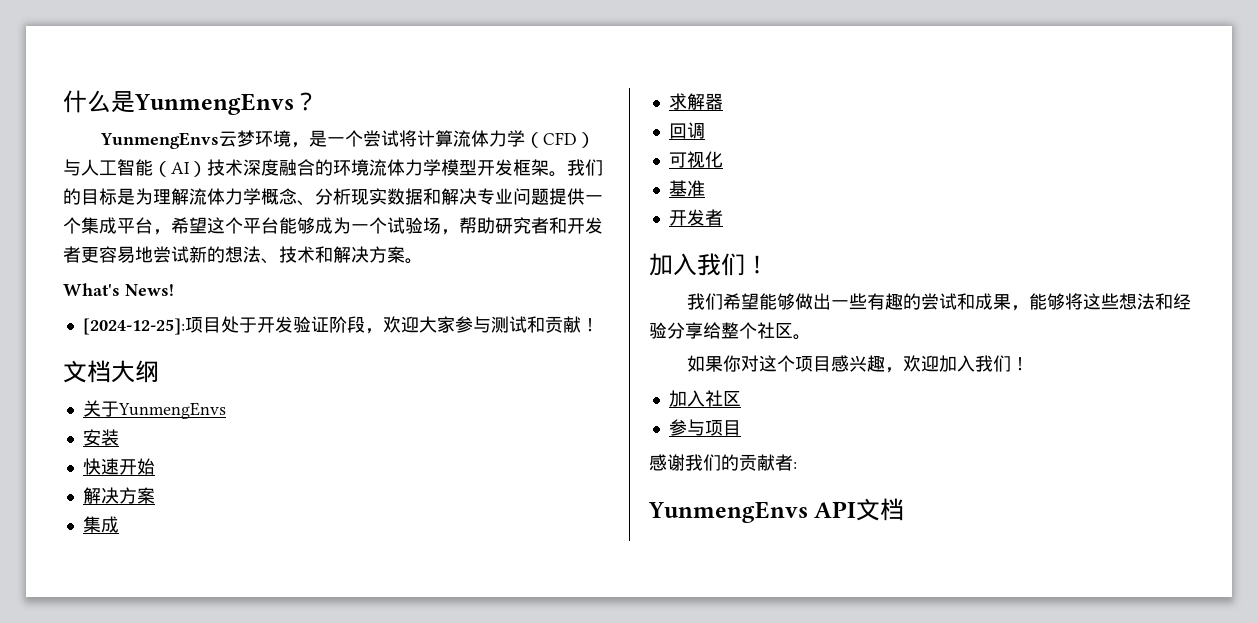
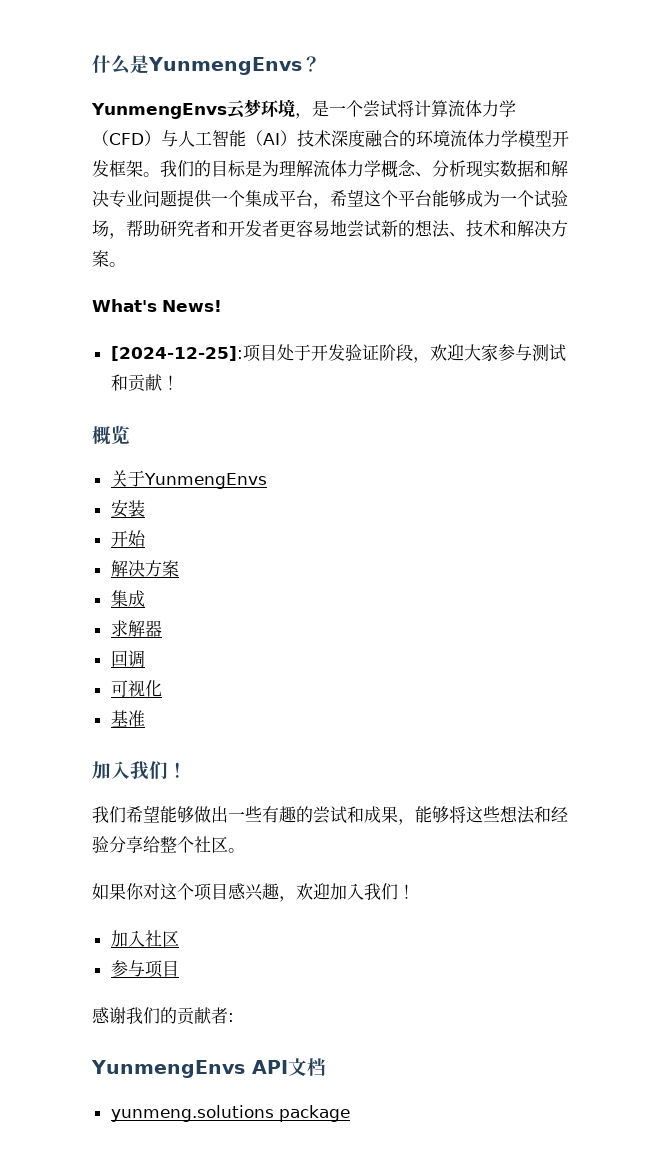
[63,360,159,383] 文档大纲 -> [92,425,130,445] 概览
[82,458,119,475] 快速 -> (145, 508) none
[668,209,723,226] // 开发者 -> (145, 718) none
(905, 509) none -> [110,1105,350,1122] // yunmeng.solutions package

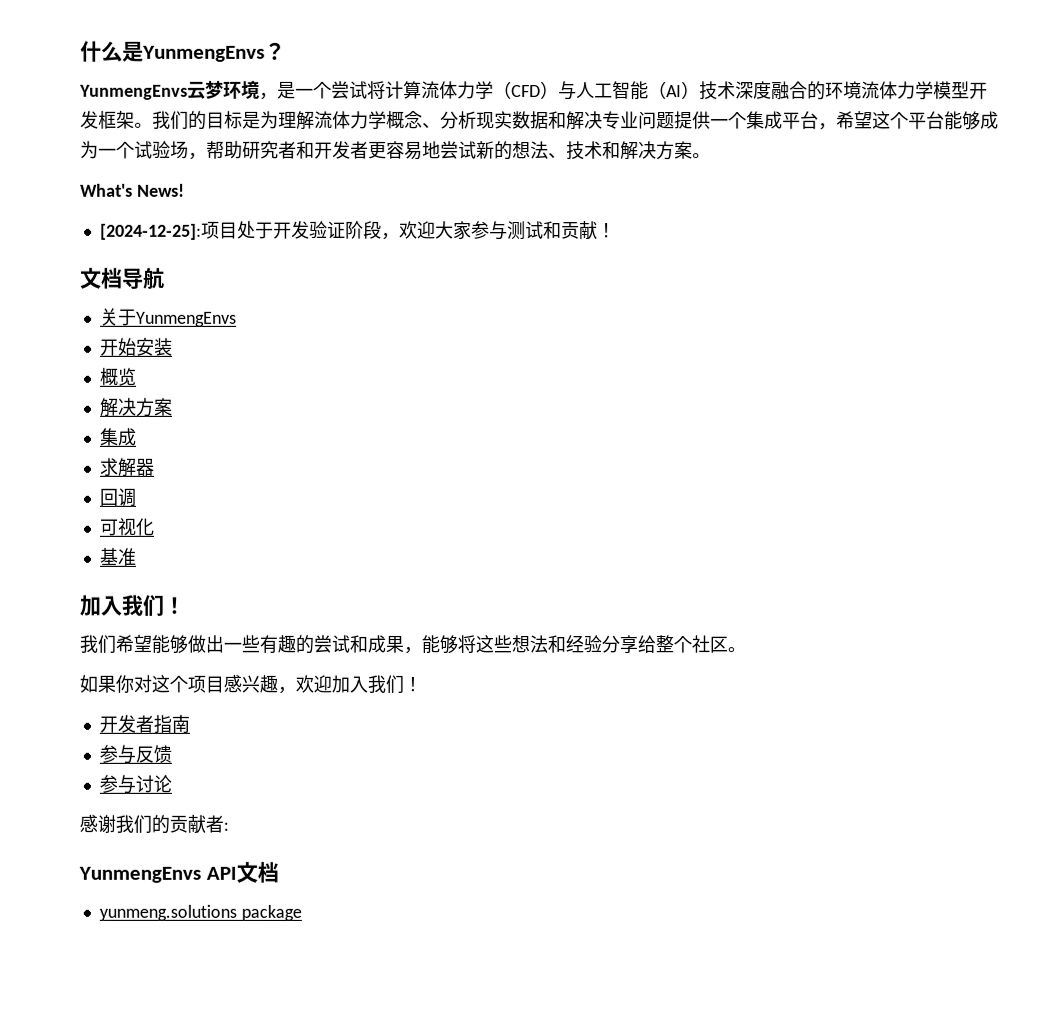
[92,425,130,445] 概览 -> [80,267,165,289] 文档导航
(267, 481) none -> [99,337,137,356] 开始
[110,530,146,547] 开始 -> [99,367,137,386] 概览
[110,930,179,947] [110,960,179,978] 加入社区 // 参与项目 -> [98,714,190,734] [98,744,172,764] [98,774,172,794] 开发者指南 // 参与反馈 // 参与讨论

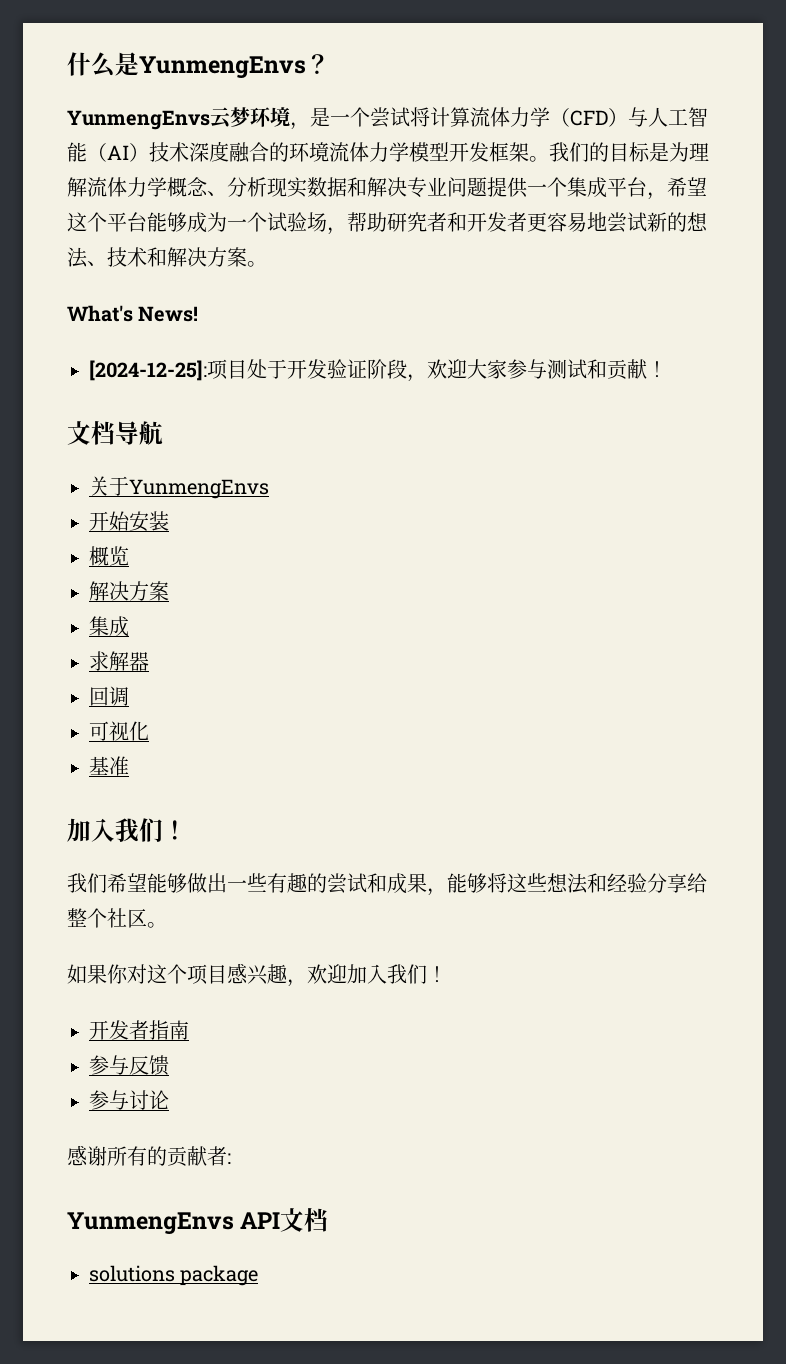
[115,814,152,834] 我们 -> [107,1146,147,1166] 所有
[98,904,237,921] yunmeng.solutions -> [89,1265,175,1282] solutions

